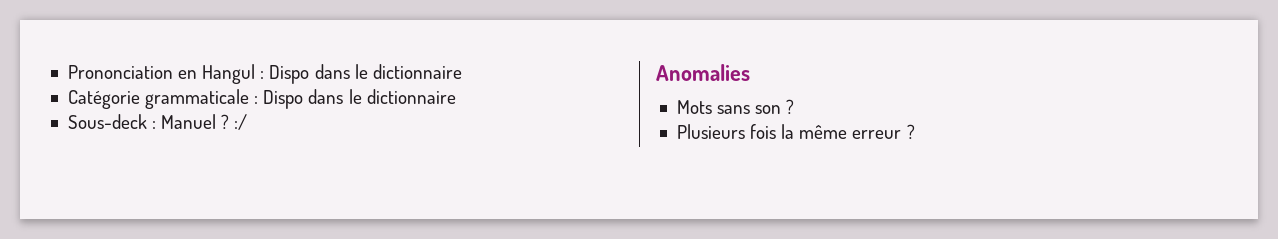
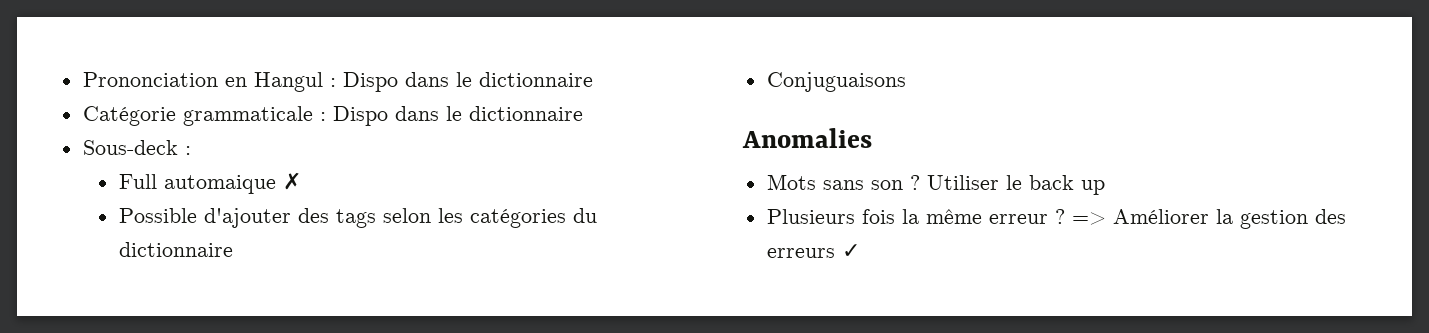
[161,114,248,130] Manuel ? :/ -> [118,172,301,194] [118,208,597,228] [118,242,233,257] [766,72,906,92] // Full automaique ✗ // Possible d'ajouter des tags selon les catégories du dictionnaire // Conjuguaisons
(795, 106) none -> [926,175,1105,195] Utiliser le back up
(915, 131) none -> [1071,209,1346,229] [766,244,860,258] => Améliorer la gestion des erreurs ✓

